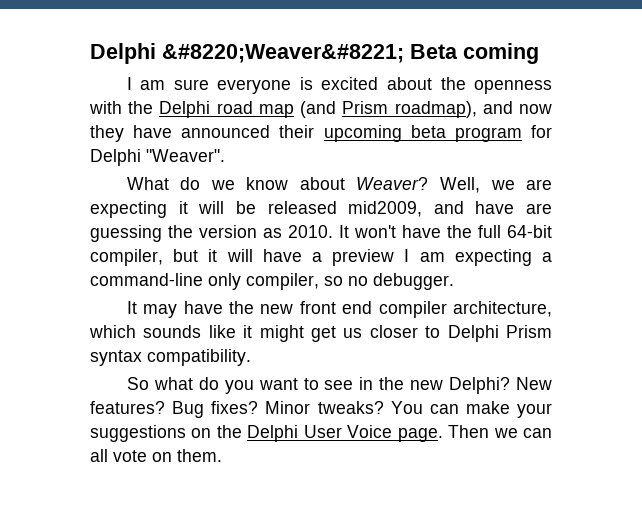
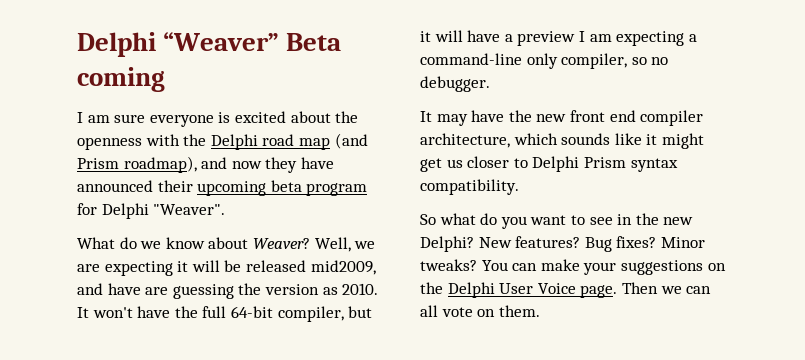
[90,43,404,64] Delphi &#8220;Weaver&#8221; -> [77,32,280,57] Delphi “Weaver”

